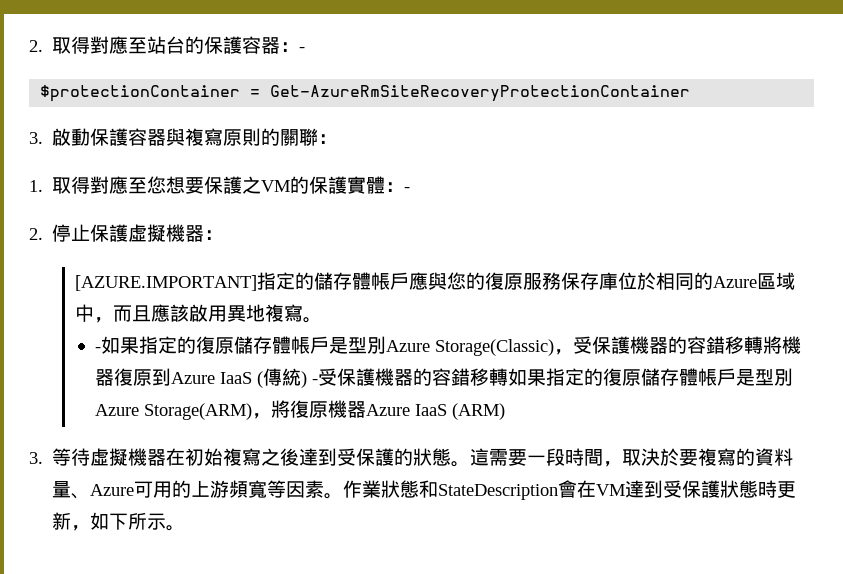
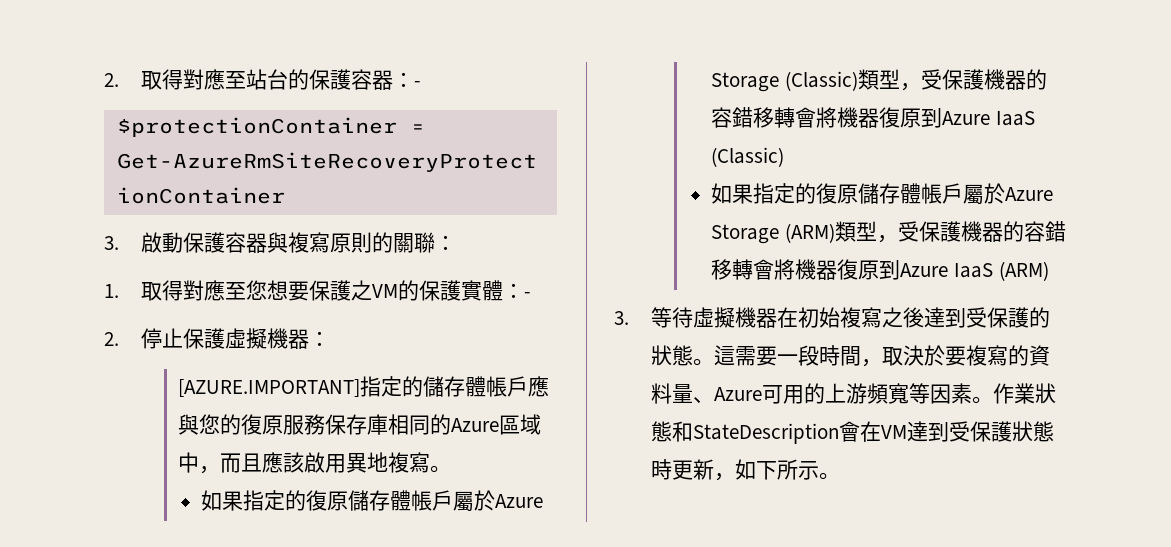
[617,272,656,290] 位於 -> (389, 424) none
[95,336,802,356] [95,368,794,388] [95,400,367,420] -如果指定的復原儲存體帳戶是型別Azure Storage(Classic)，受保護機器的容錯移轉將機器復原到Azure IaaS (傳統) -受保護機器的容錯移轉如果指定的復原儲存體帳戶是型別Azure Storage(ARM)，將復原機器 -> [201,490,544,512] [711,69,1048,92] [711,107,1036,128] [711,147,785,167] [711,183,1054,205] [711,221,1067,244] [711,259,901,280] 如果指定的復原儲存體帳戶屬於Azure Storage (Classic)類型，受保護機器的容錯移轉會將機器復原到Azure IaaS (Classic) // 如果指定的復原儲存體帳戶屬於Azure Storage (ARM)類型，受保護機器的容錯移轉會將機器復原到

